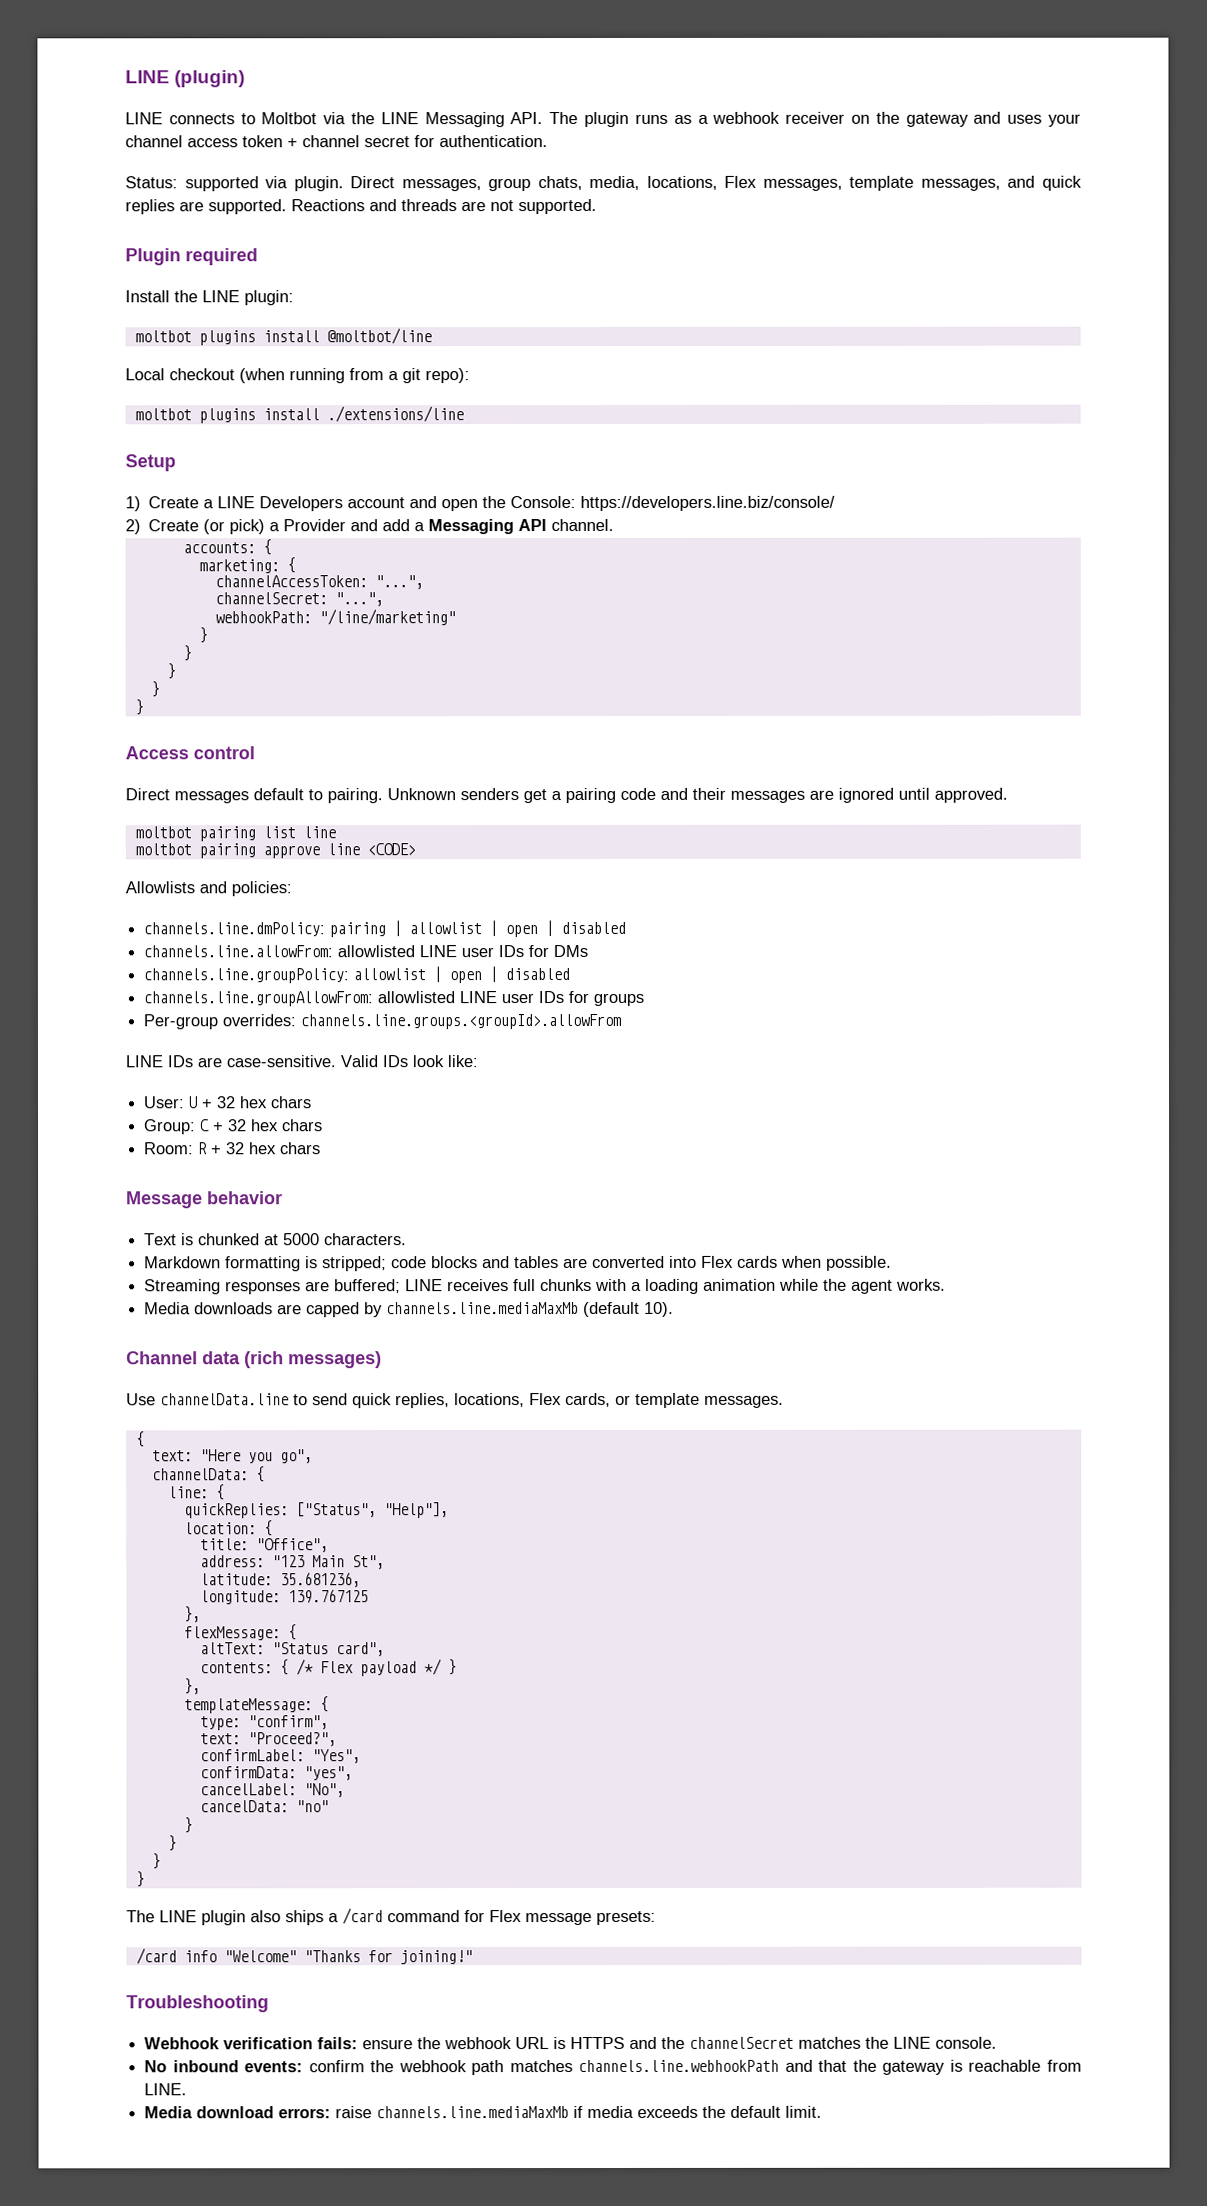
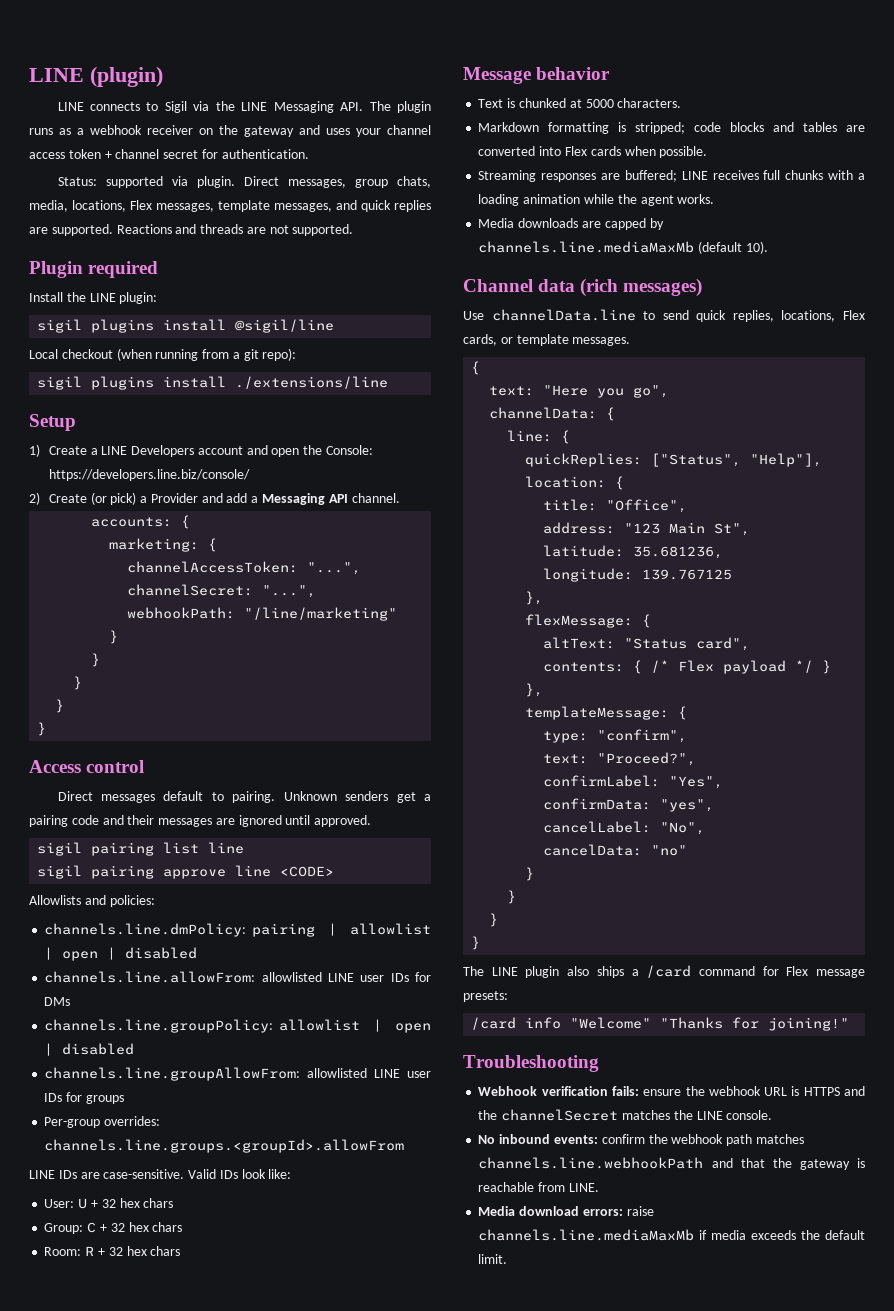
[261,112,318,125] Moltbot -> [164,101,187,113] Sigil
[134,328,432,346] moltbot plugins install @moltbot/line -> [37,319,335,333] sigil plugins install @sigil/line
[134,408,192,421] moltbot -> [37,376,83,390] sigil
[134,826,192,839] moltbot -> [37,842,83,856] sigil
[134,843,192,856] moltbot -> [37,865,83,879] sigil

